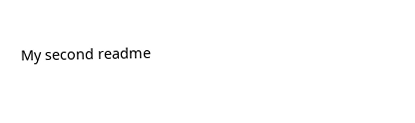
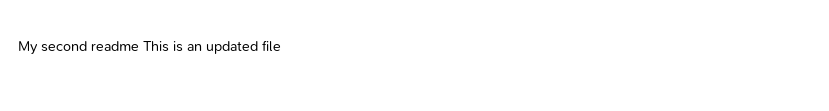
(151, 53) none -> [143,40,281,54] This is an updated file

